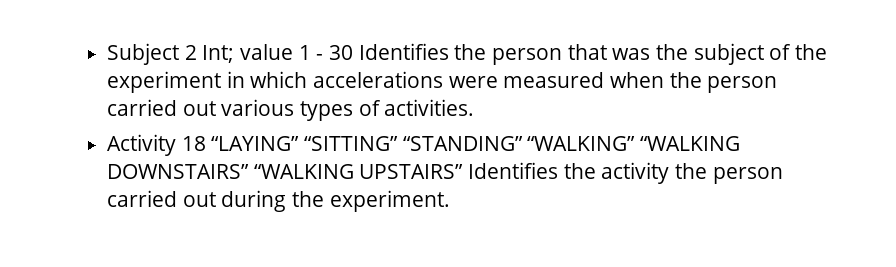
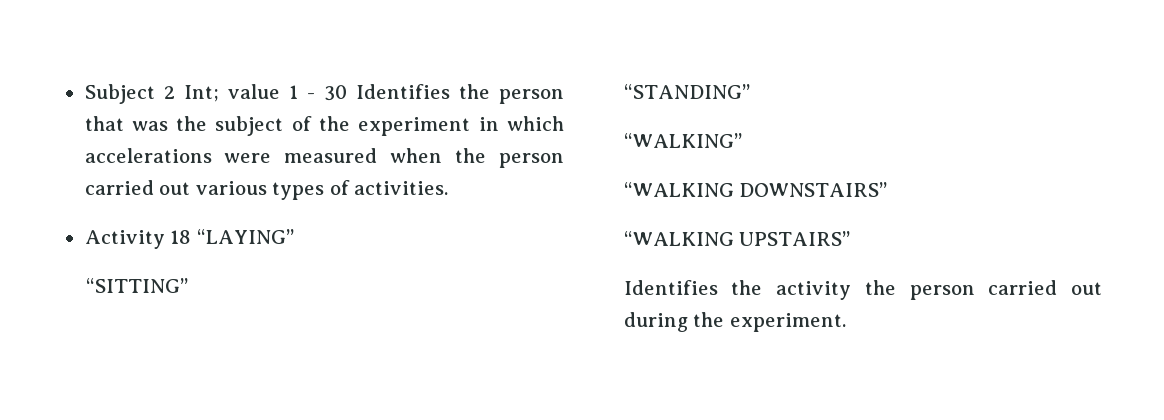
(300, 143) none -> (294, 236) //
(399, 143) none -> (188, 285) //
(523, 143) none -> (750, 91) //
(636, 143) none -> (742, 140) //
(250, 171) none -> (888, 189) //
(464, 171) none -> (851, 238) //

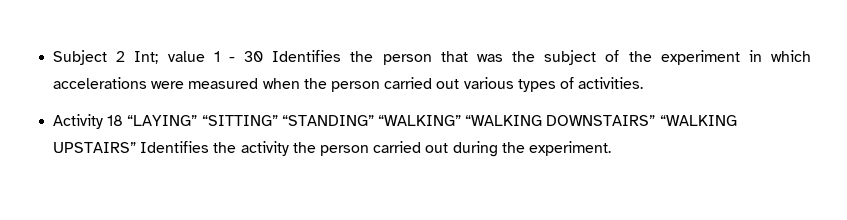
(294, 236) // -> (198, 120) none
(188, 285) // -> (278, 120) none
(750, 91) // -> (374, 120) none
(742, 140) // -> (461, 120) none
(888, 189) // -> (656, 120) none
(851, 238) // -> (137, 147) none

